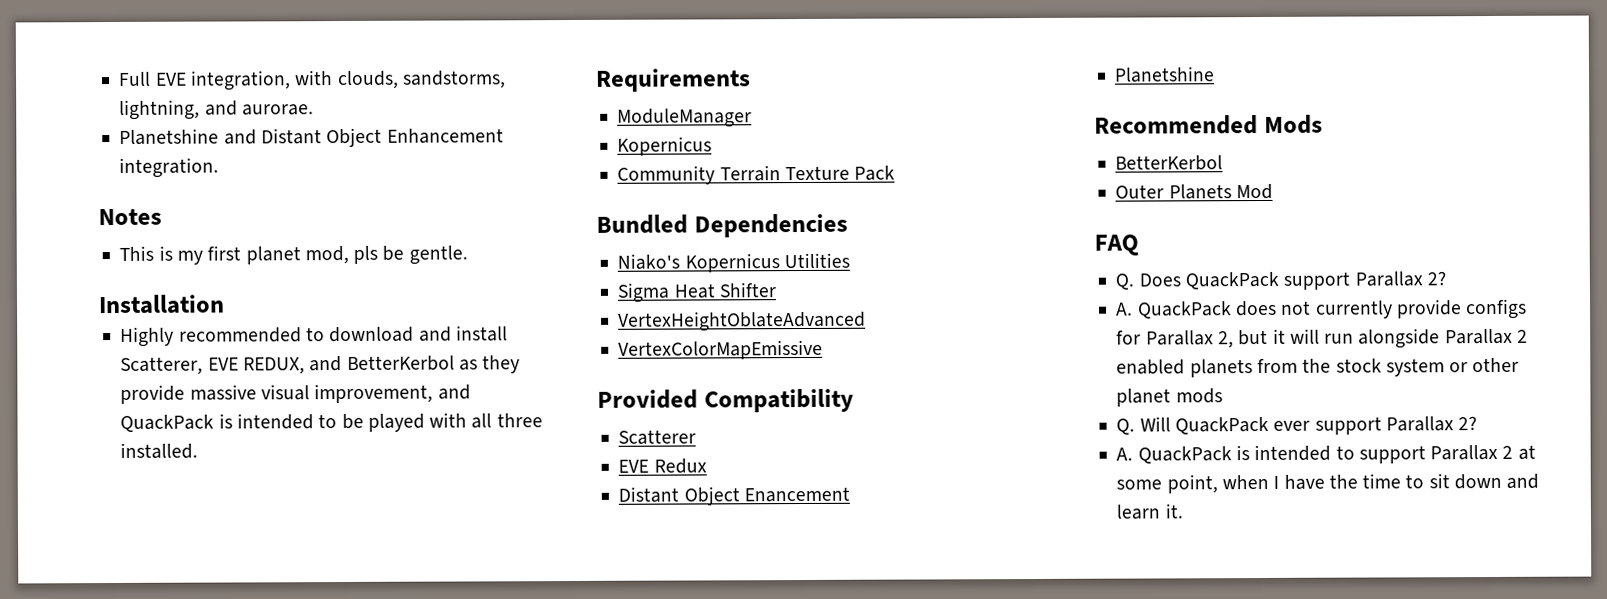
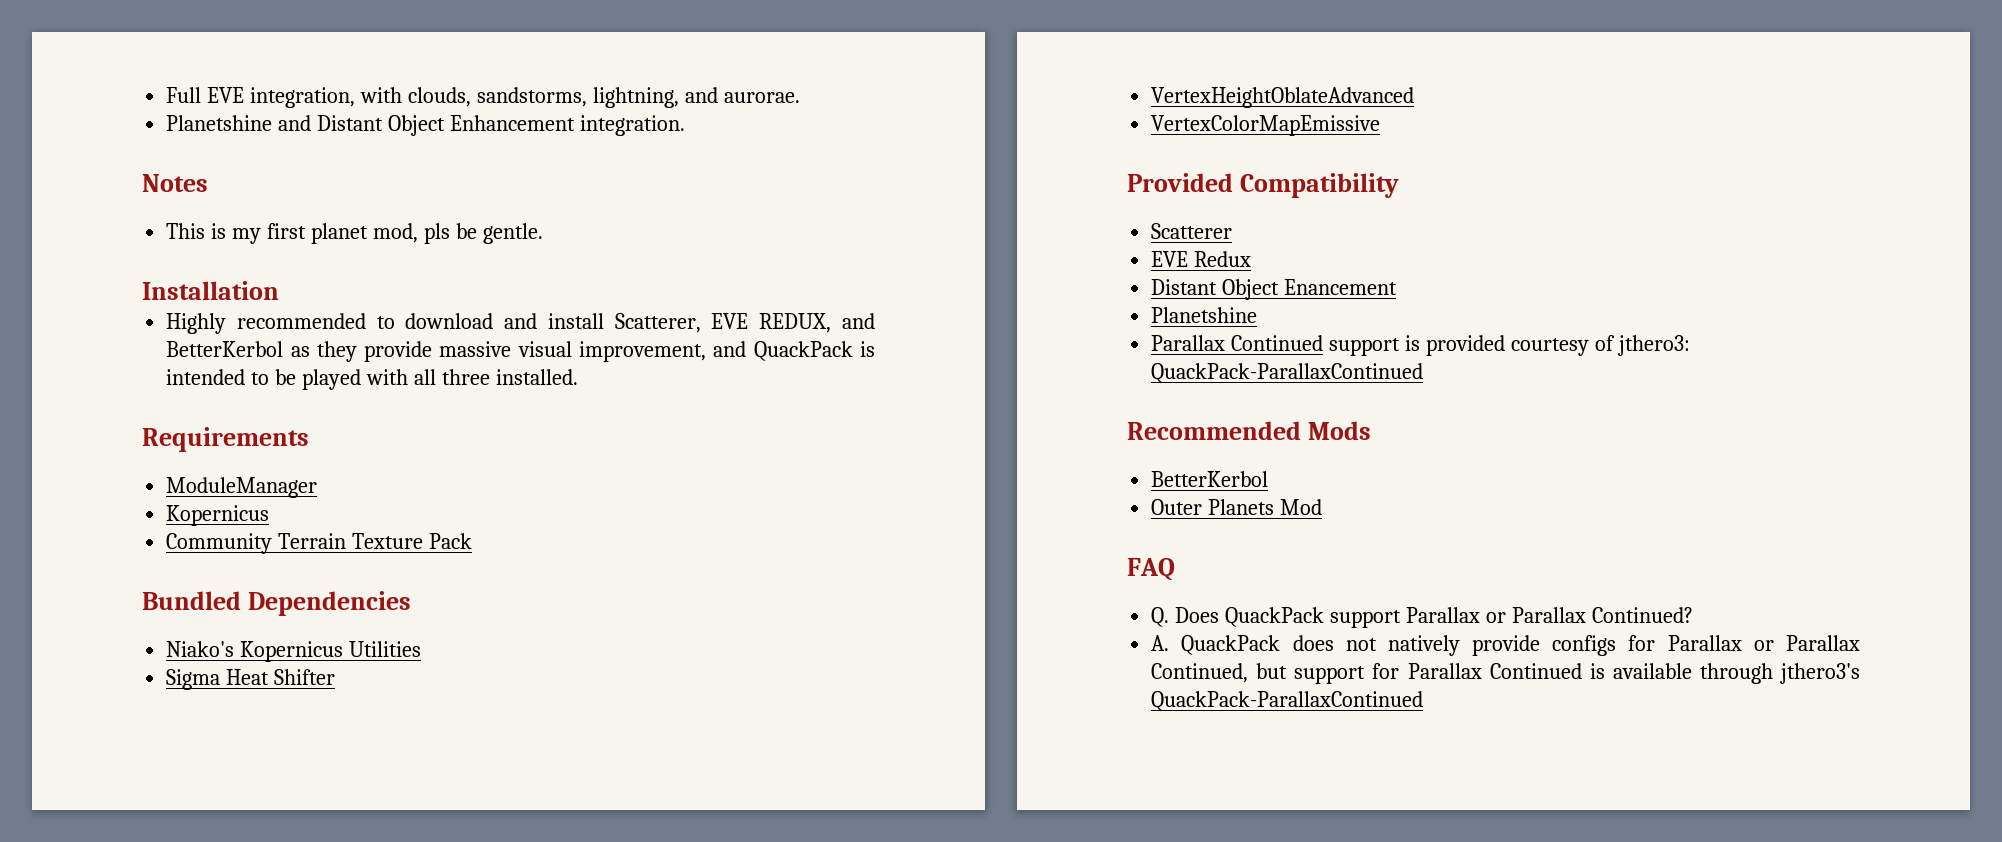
(1216, 74) none -> [1151,335,1690,356] [1151,363,1424,383] // Parallax Continued support is provided courtesy of jthero3: QuackPack-ParallaxContinued
[1426,271,1446,286] 2? -> [1485,607,1693,623] or Parallax Continued?
[1315,300,1393,319] currently -> [1387,635,1460,656] natively
[1217,328,1528,349] [1116,357,1520,378] [1116,388,1223,407] [1116,416,1478,435] [1116,444,1536,464] [1116,473,1540,494] [1116,503,1183,520] 2, but it will run alongside Parallax 2 enabled planets from the stock system or other planet mods // Q. Will QuackPack ever support Parallax 2? // A. QuackPack is intended to support Parallax 2 at some point, when I have the time to sit down and learn it. -> [1753,635,1860,651] [1151,663,1860,684] [1151,691,1424,711] or Parallax Continued, but support for Parallax Continued is available through jthero3's QuackPack-ParallaxContinued

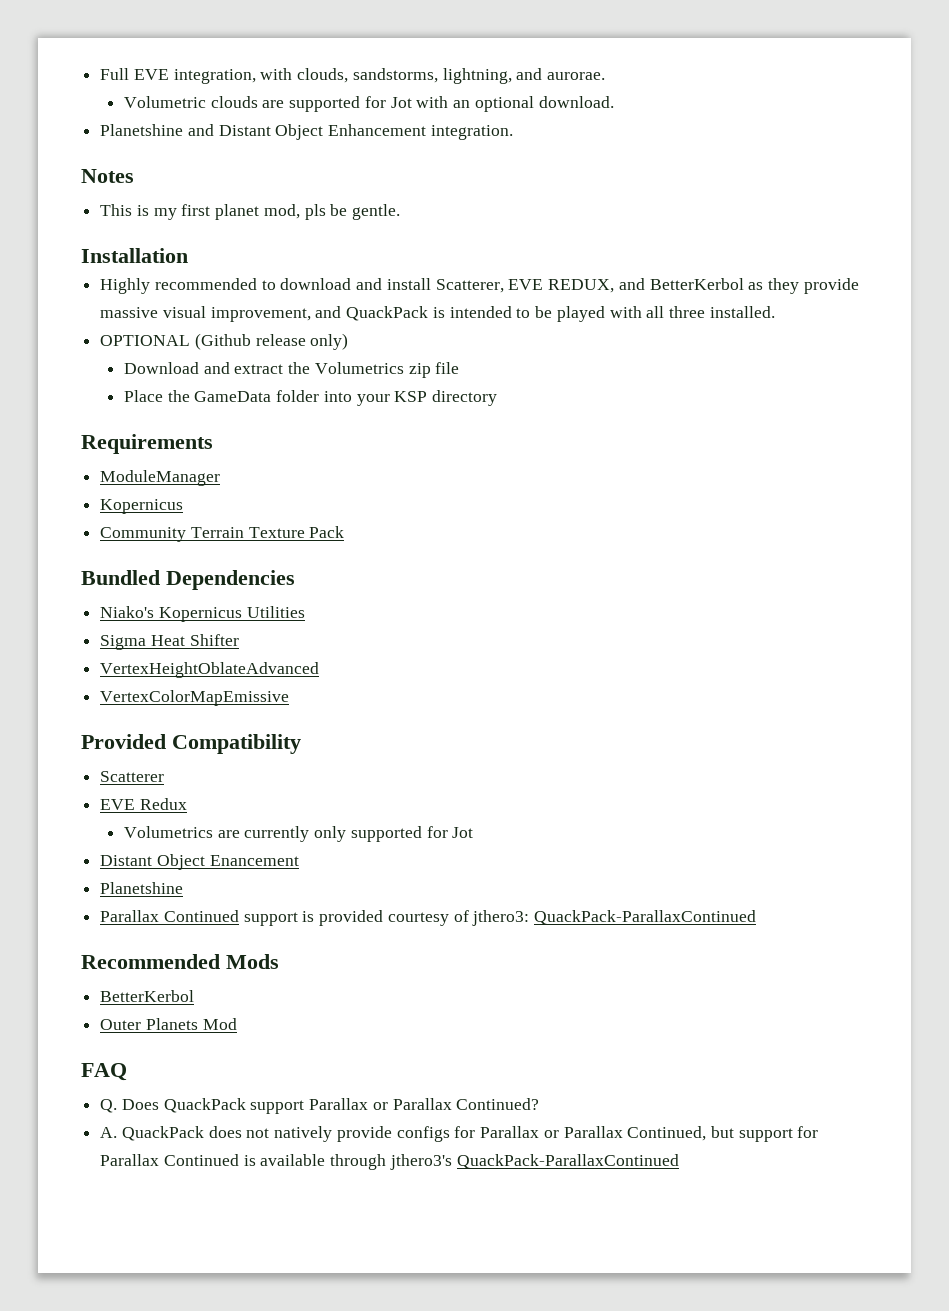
(800, 97) none -> [123,96,614,112] // Volumetric clouds are supported for Jot with an optional download.
(578, 377) none -> [100,333,349,350] [123,362,460,378] [123,390,498,406] // OPTIONAL (Github release only) // Download and extract the Volumetrics zip file // Place the GameData folder into your KSP directory
(1252, 259) none -> [123,826,474,842] // Volumetrics are currently only supported for Jot

